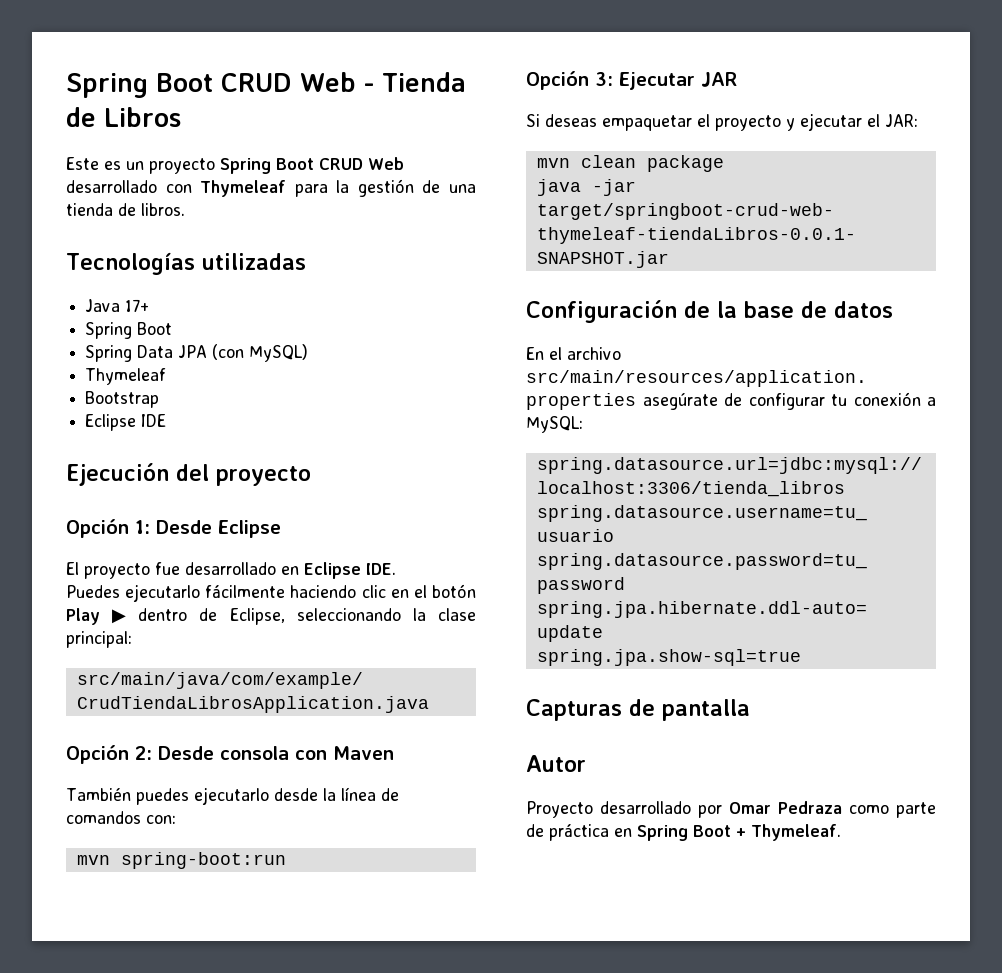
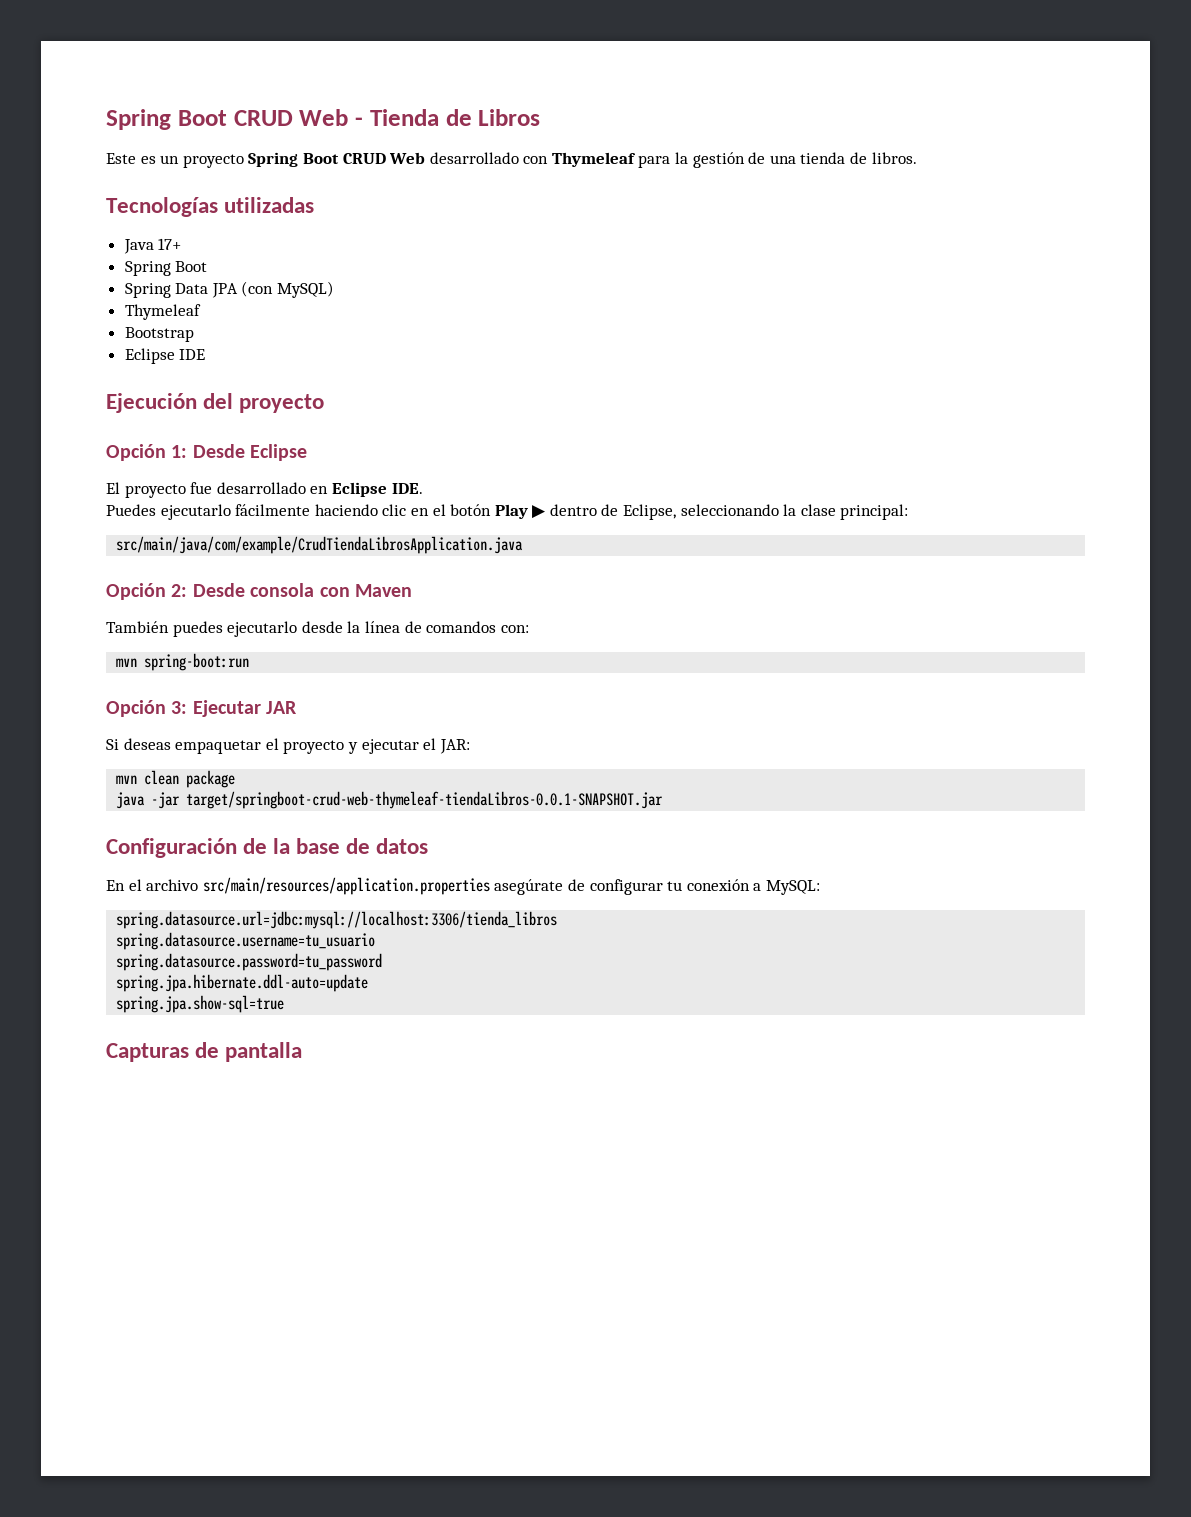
[526,755,586,772] [526,801,936,818] [526,824,841,841] // Autor // Proyecto desarrollado por Omar Pedraza como parte de práctica en Spring Boot + Thymeleaf. -> (303, 1052) none

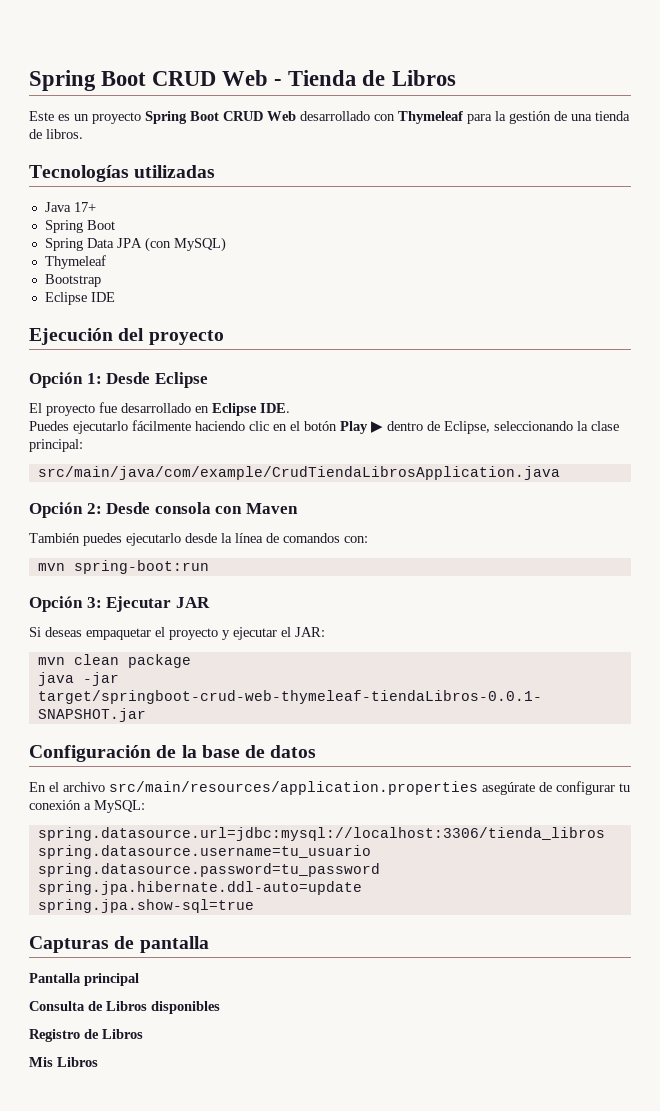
(303, 1052) none -> [29,973,139,986] [29,1001,220,1014] [29,1029,143,1042] [29,1057,98,1067] // Pantalla principal // Consulta de Libros disponibles // Registro de Libros // Mis Libros

